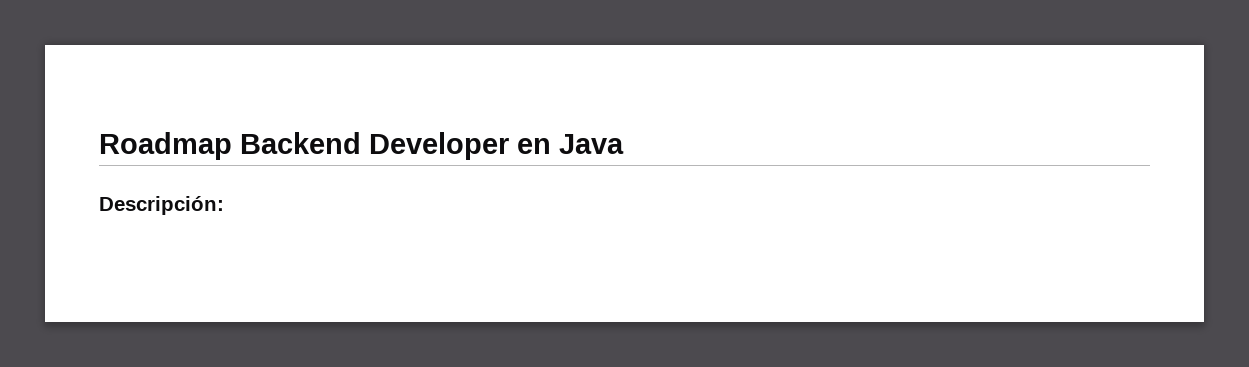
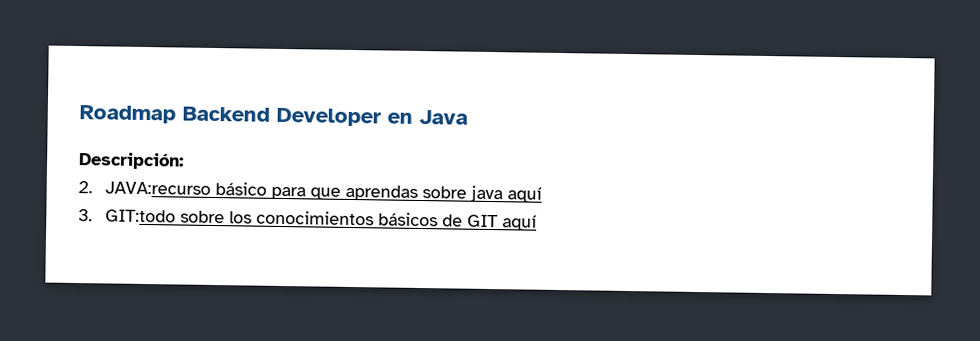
(224, 205) none -> [78,181,543,203] [78,209,538,231] // 2. JAVA:recurso básico para que aprendas sobre java aquí // 3. GIT:todo sobre los conocimientos básicos de GIT aquí

